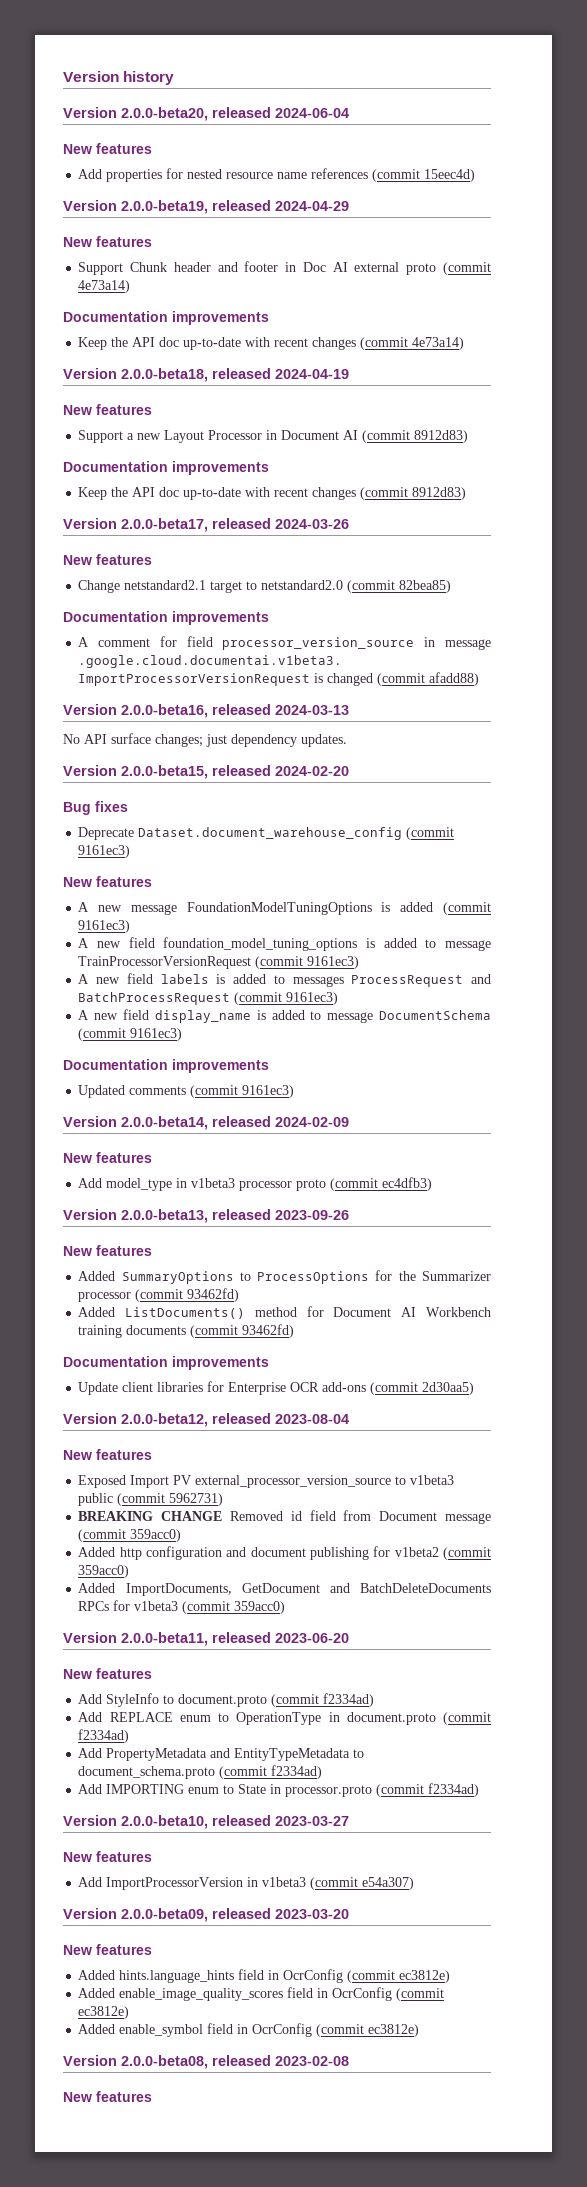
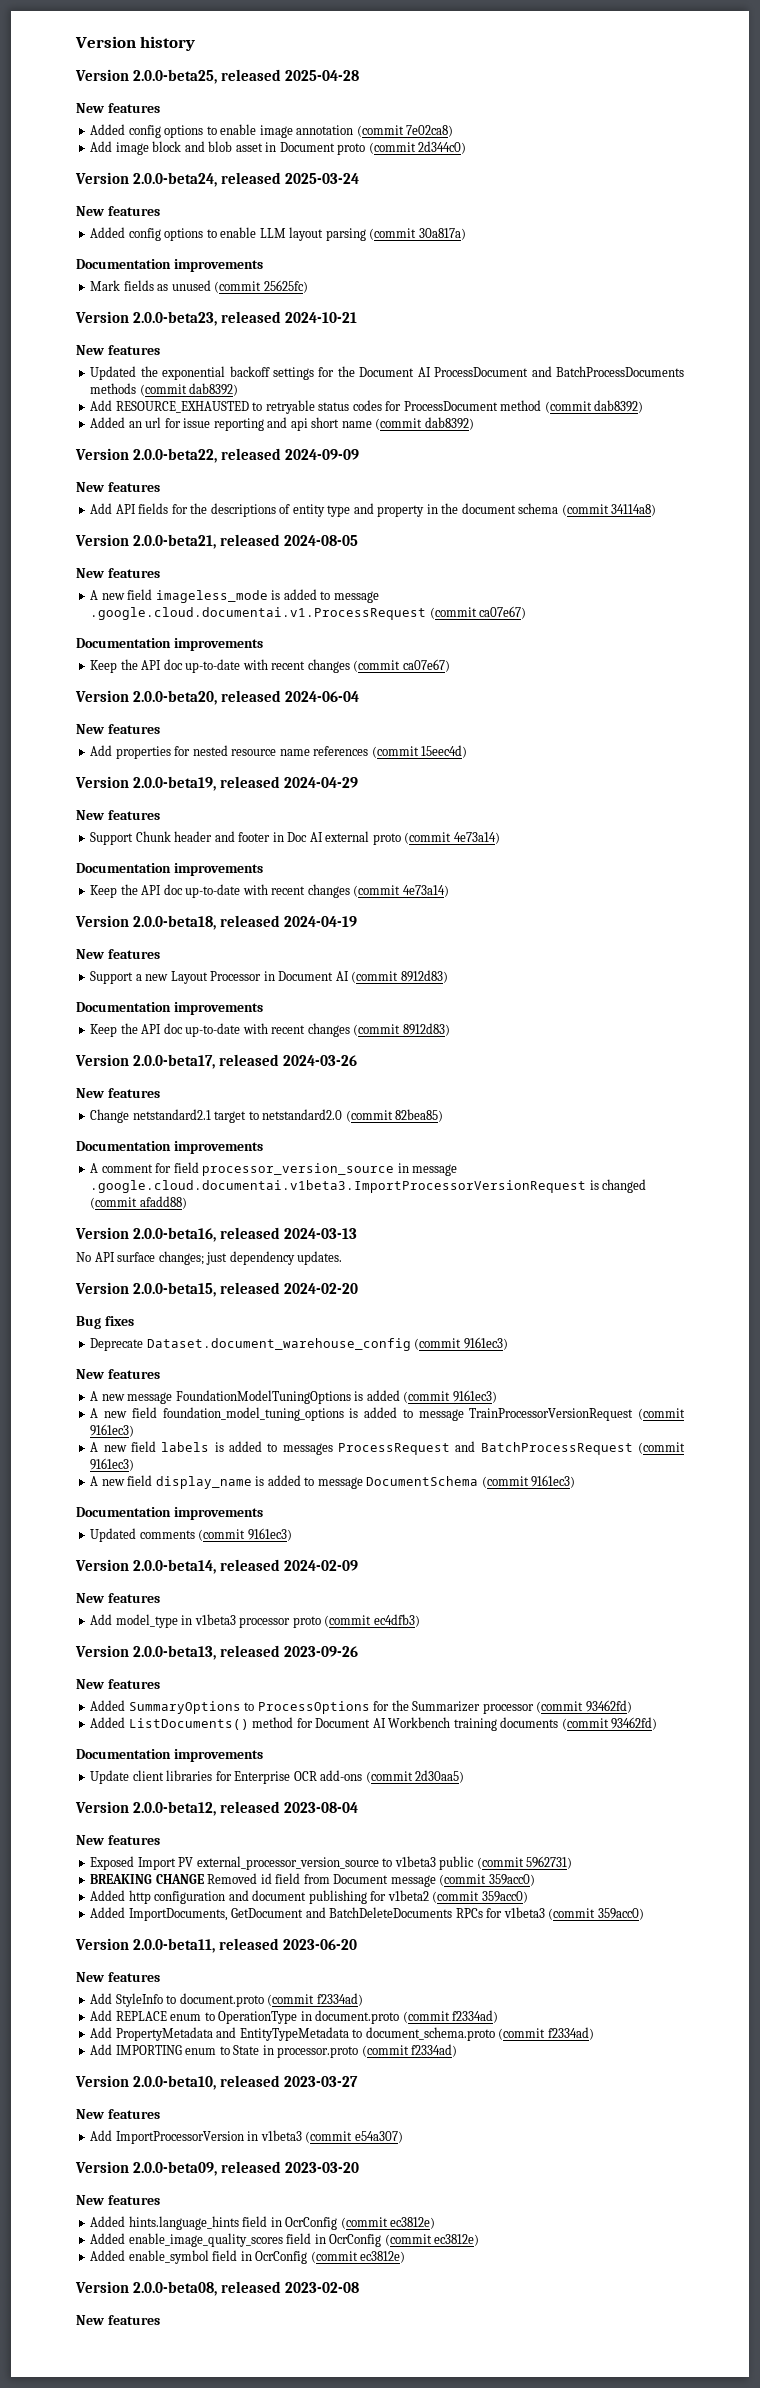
(175, 78) none -> [75,69,360,84] [76,103,160,113] [90,124,454,138] [90,141,467,155] [75,172,360,187] [76,206,160,216] [90,227,466,241] [76,259,263,272] [90,280,308,293] [75,311,358,326] [76,345,160,355] [90,366,685,380] [90,383,239,396] [90,400,644,414] [90,417,474,431] [75,448,360,463] [76,482,160,492] [90,503,657,517] [75,534,359,549] [76,568,160,578] [90,589,379,603] [90,606,527,620] [76,638,263,651] [90,659,450,673] // Version 2.0.0-beta25, released 2025-04-28 // New features // Added config options to enable image annotation (commit 7e02ca8) // Add image block and blob asset in Document proto (commit 2d344c0) // Version 2.0.0-beta24, released 2025-03-24 // New features // Added config options to enable LLM layout parsing (commit 30a817a) // Documentation improvements // Mark fields as unused (commit 25625fc) // Version 2.0.0-beta23, released 2024-10-21 // New features // Updated the exponential backoff settings for the Document AI ProcessDocument and BatchProcessDocuments methods (commit dab8392) // Add RESOURCE_EXHAUSTED to retryable status codes for ProcessDocument method (commit dab8392) // Added an url for issue reporting and api short name (commit dab8392) // Version 2.0.0-beta22, released 2024-09-09 // New features // Add API fields for the descriptions of entity type and property in the document schema (commit 34114a8) // Version 2.0.0-beta21, released 2024-08-05 // New features // A new field imageless_mode is added to message .google.cloud.documentai.v1.ProcessRequest (commit ca07e67) // Documentation improvements // Keep the API doc up-to-date with recent changes (commit ca07e67)

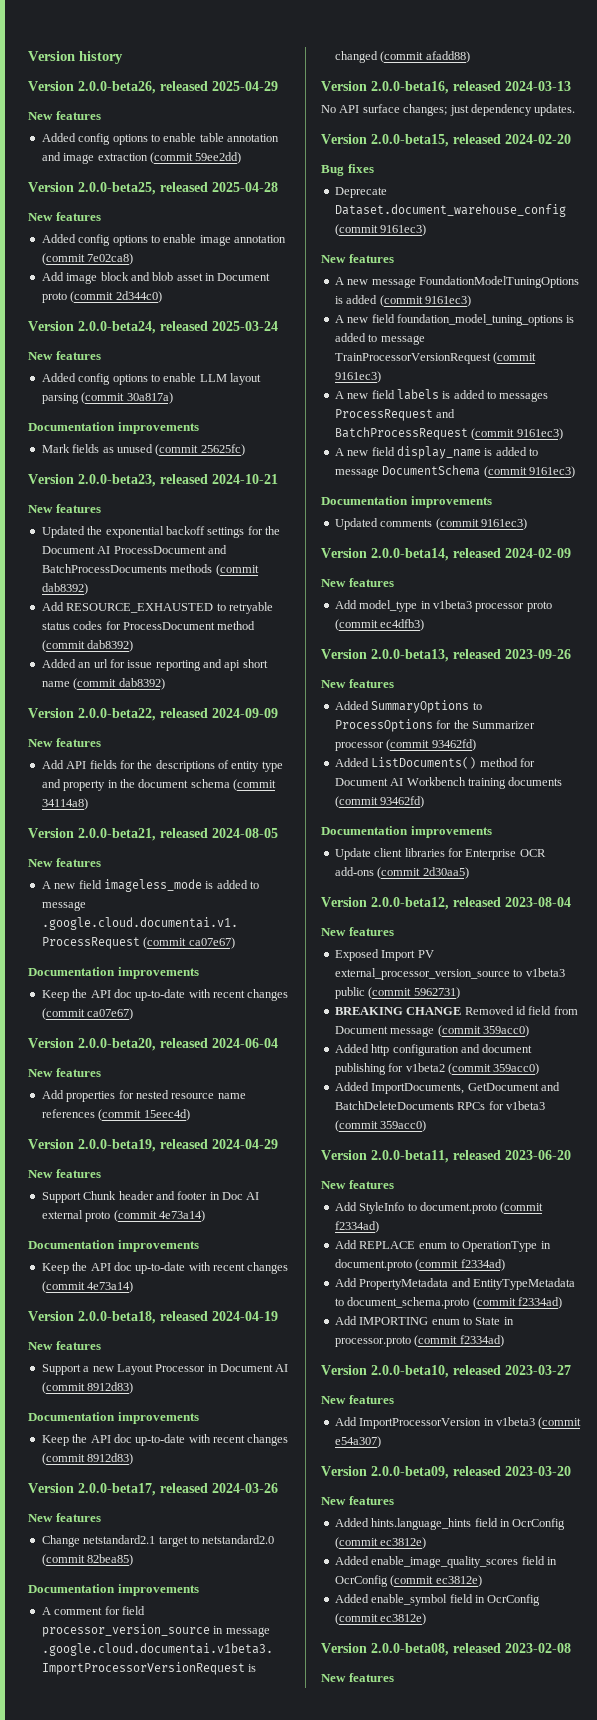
(196, 43) none -> [28,81,278,94] [28,111,101,120] [41,133,279,145] [41,152,242,164] // Version 2.0.0-beta26, released 2025-04-29 // New features // Added config options to enable table annotation and image extraction (commit 59ee2dd)

